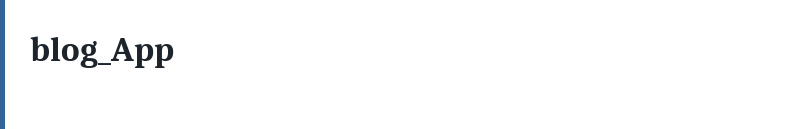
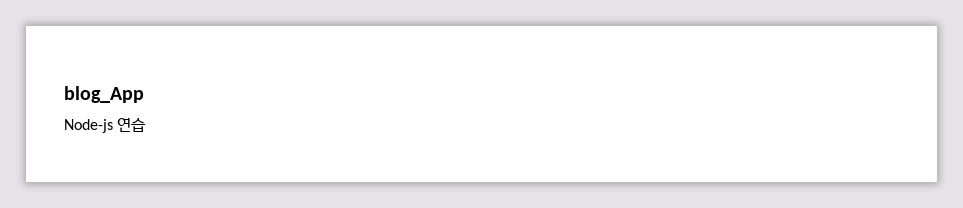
(174, 52) none -> [64,118,147,133] // Node-js 연습

